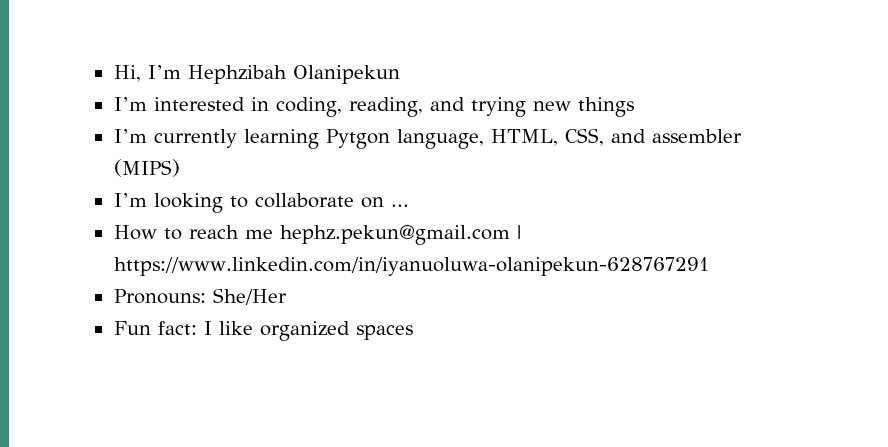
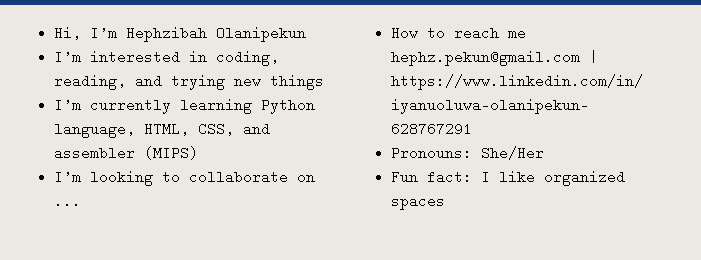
[325,129,390,149] Pytgon -> [261,98,316,114] Python

